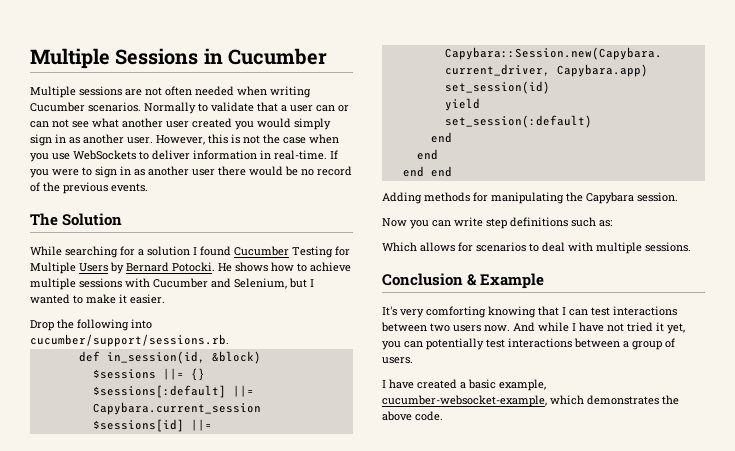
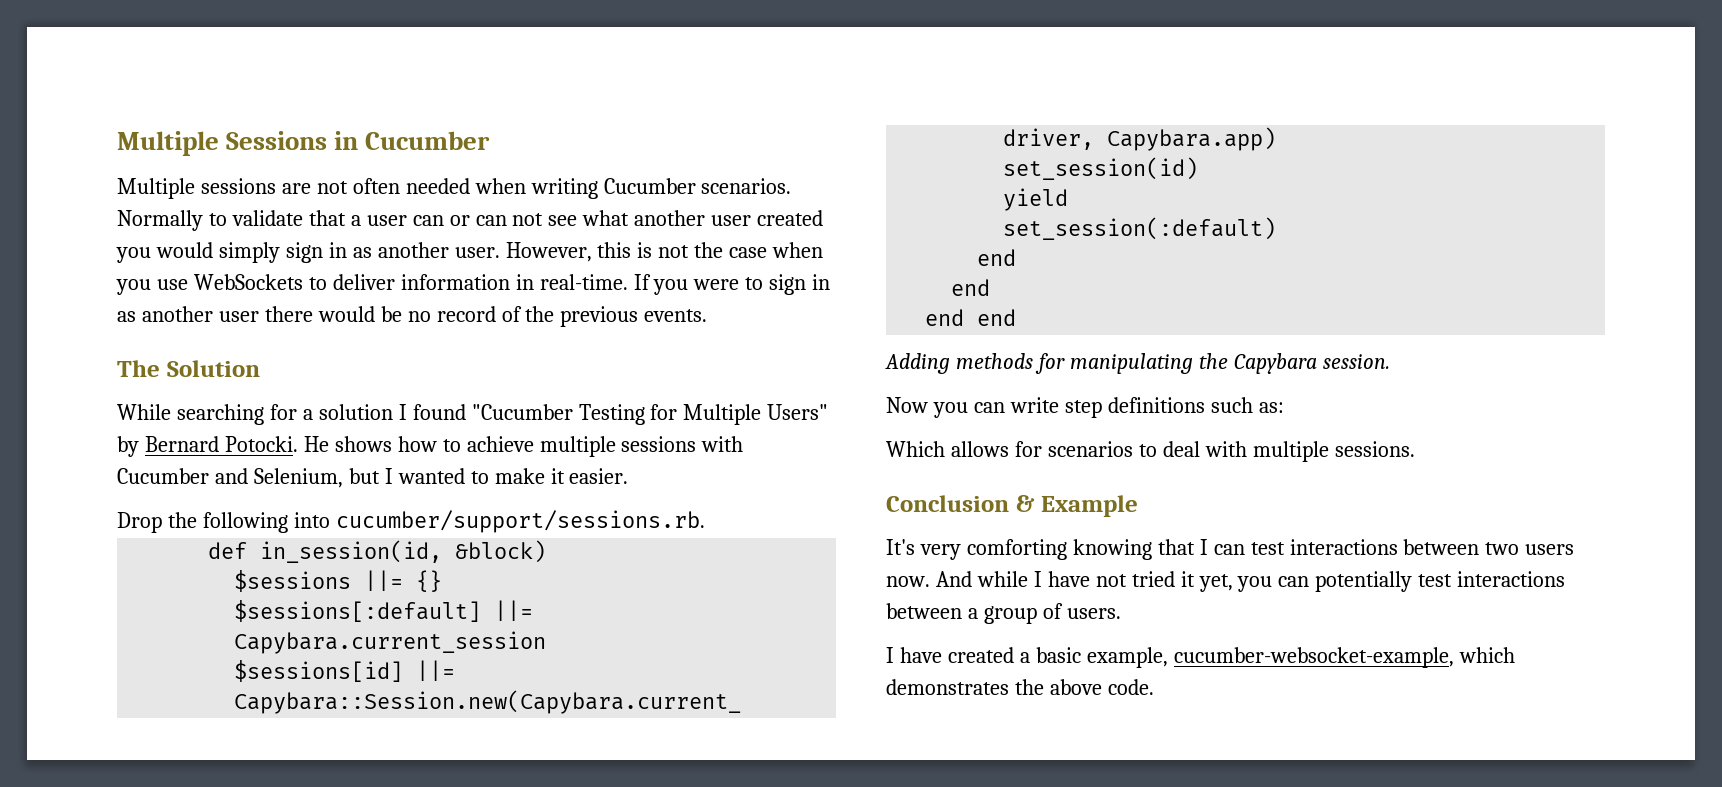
[234,246,289,256] Cucumber -> [471,404,573,420] "Cucumber
[79,263,108,272] Users -> [767,404,829,420] Users"

